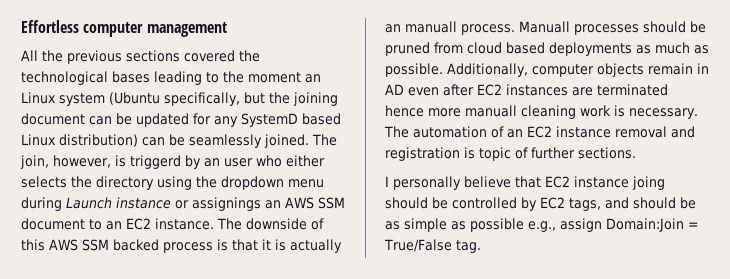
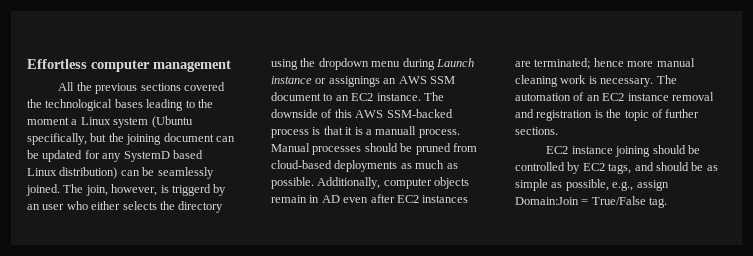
[305,74,321,83] an -> [71,119,78,125] a
[82,239,159,251] SSM backed -> [386,109,453,118] SSM-backed
[290,239,342,253] [385,24,401,33] actually an -> [365,129,372,135] a
[519,21,570,33] Manuall -> [271,143,310,152] Manual
[467,42,545,54] cloud based -> [271,160,332,169] cloud-based
[597,84,668,96] terminated -> [534,58,591,69] terminated;
[465,105,517,117] manuall -> [656,58,695,67] manual
(475, 153) none -> [606,109,622,118] the
[385,176,665,190] I personally believe that EC2 instance joing -> [546,146,651,157] EC2 instance joining
[470,218,524,232] possible -> [565,179,609,191] possible,

